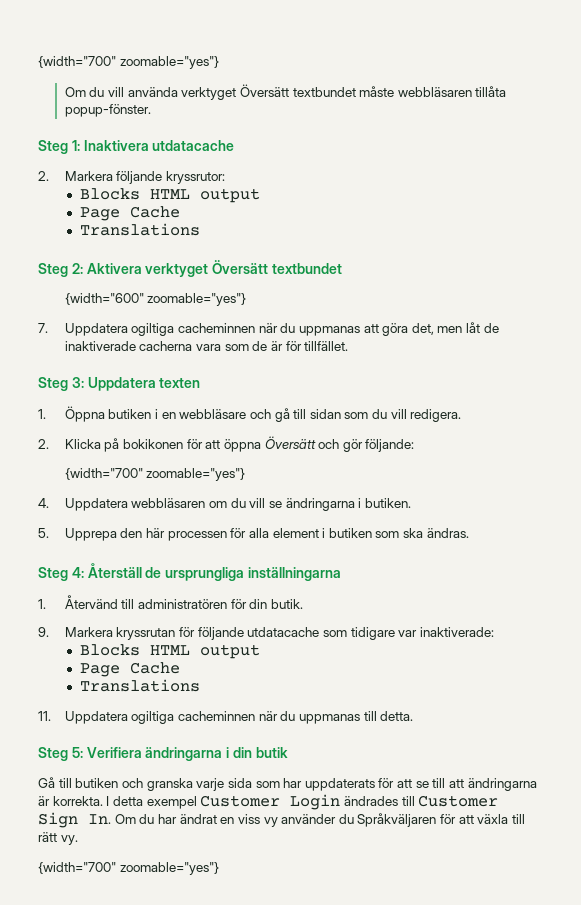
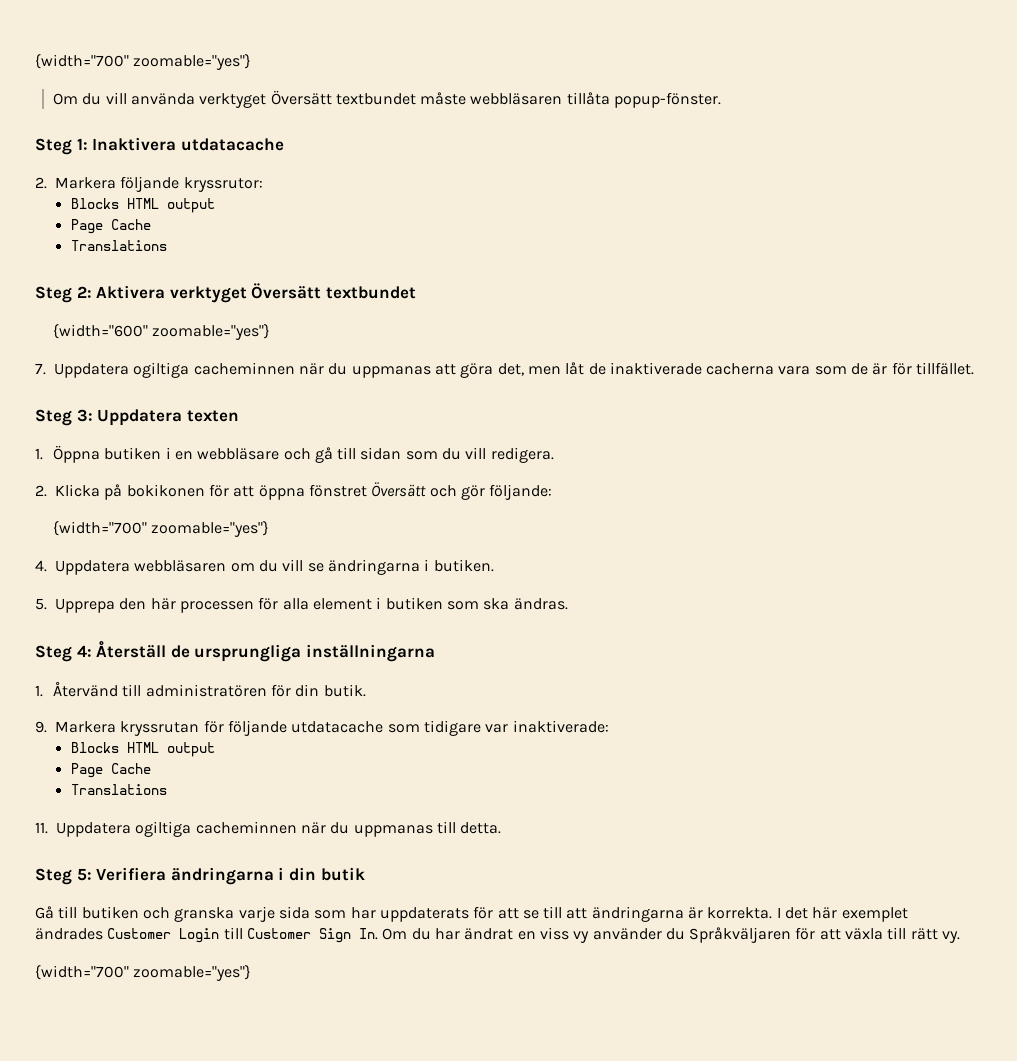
(261, 445) none -> [308,484,367,497] fönstret
[112,796,197,809] detta exempel -> [785,907,908,922] [35,928,103,940] det här exemplet ändrades
[343,796,398,806] ändrades -> (220, 935) none

